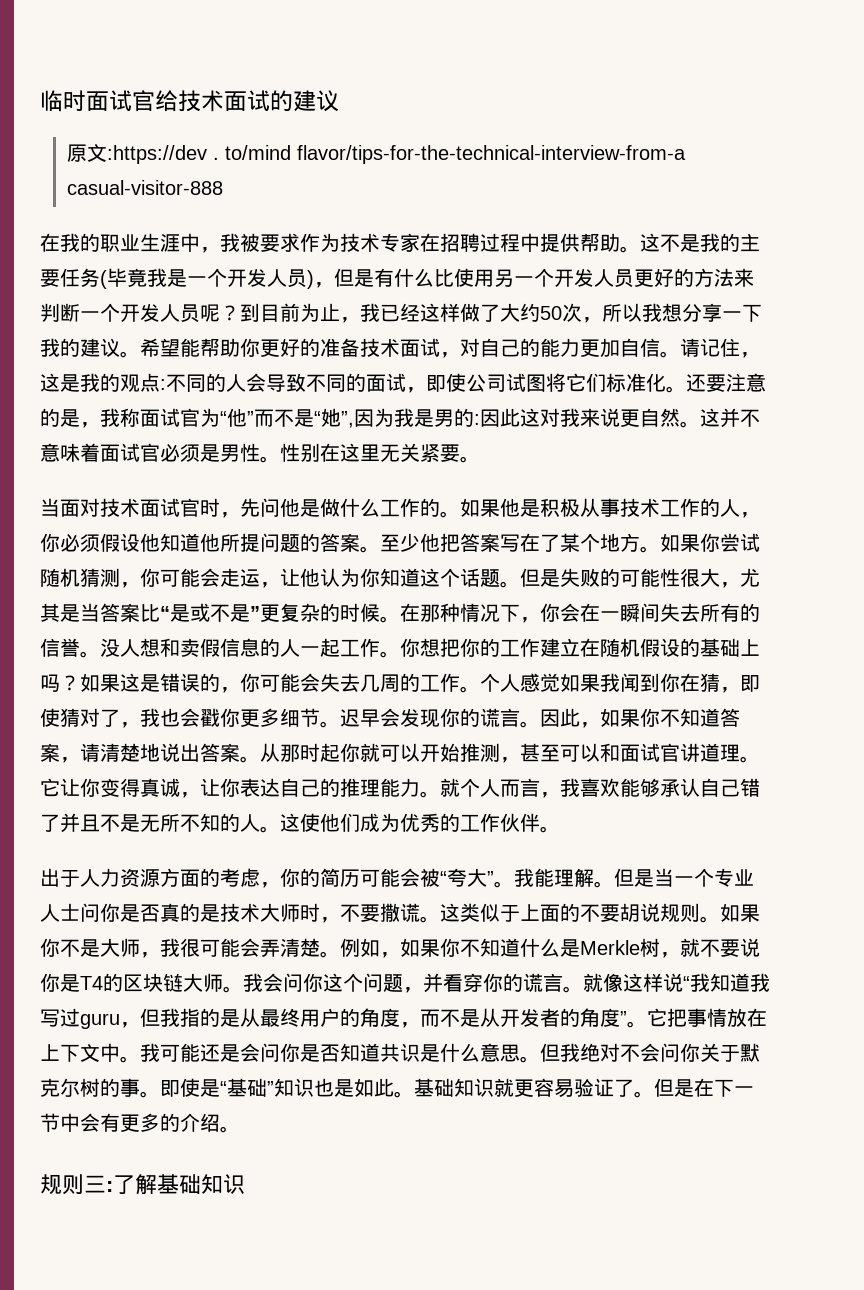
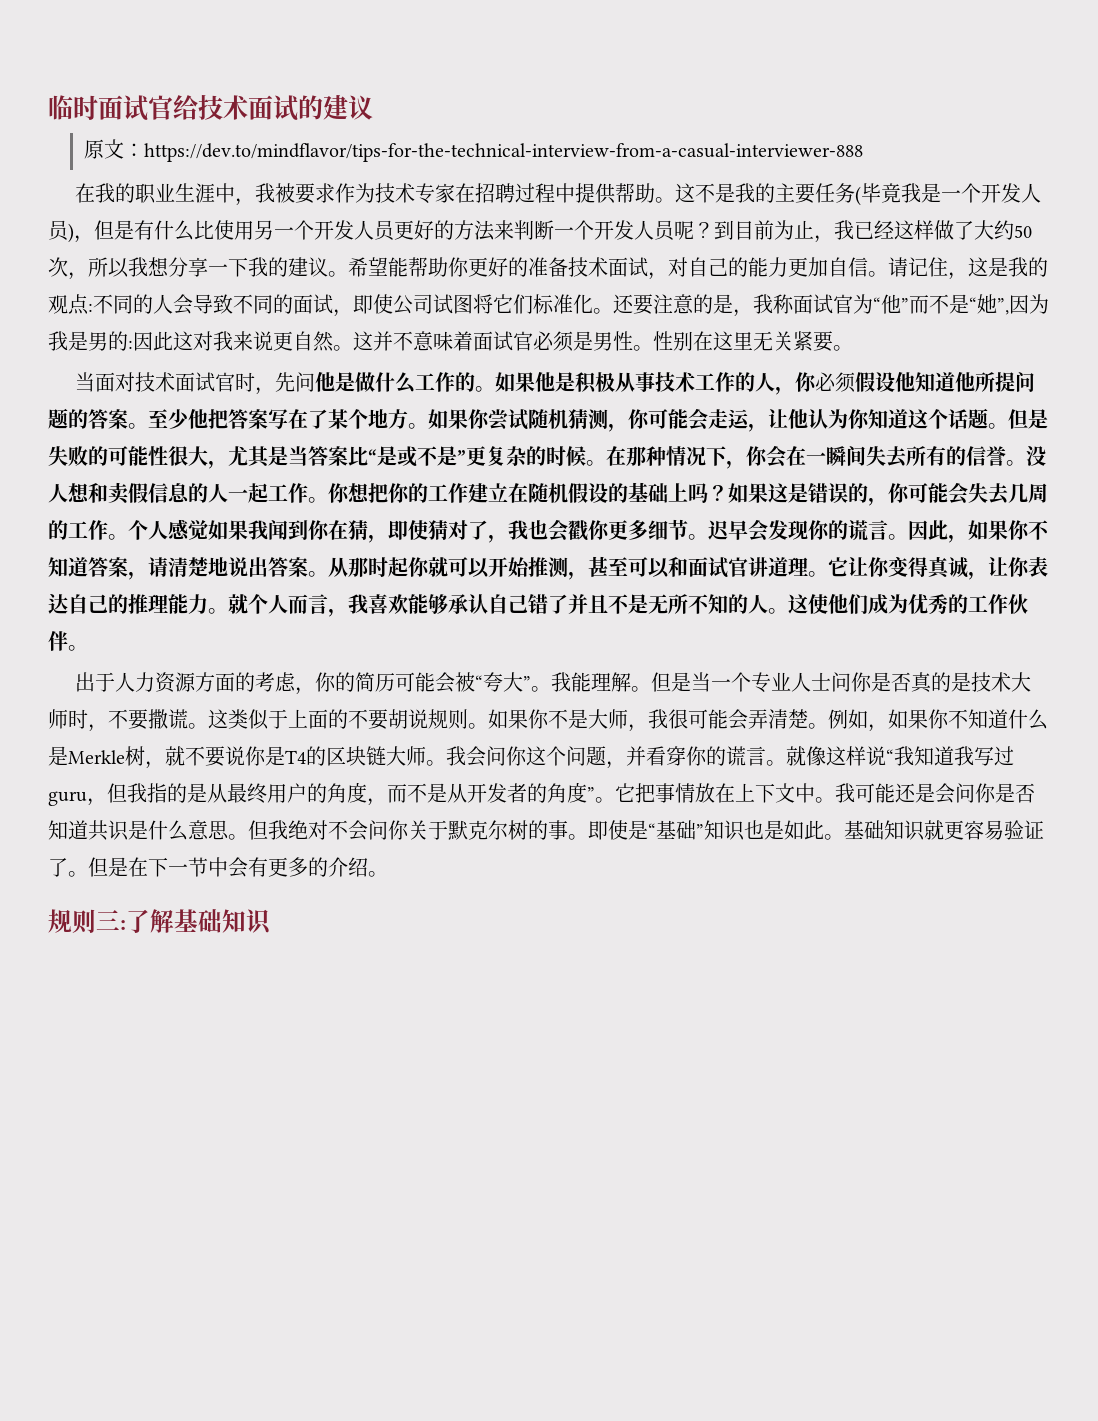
[107,145,687,164] [67,180,224,195] :https://dev . to/mind flavor/tips-for-the-technical-interview-from-a casual-visitor-888 -> [123,143,863,162] ：https://dev.to/mindflavor/tips-for-the-technical-interview-from-a-casual-interviewer-888

